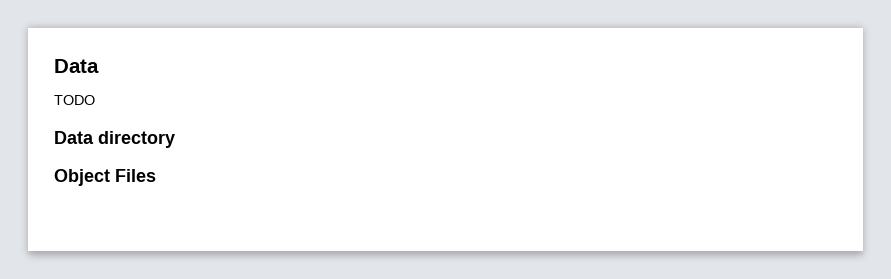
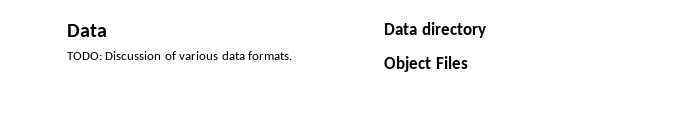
[54,95,95,105] TODO -> [67,51,292,60] TODO: Discussion of various data formats.

